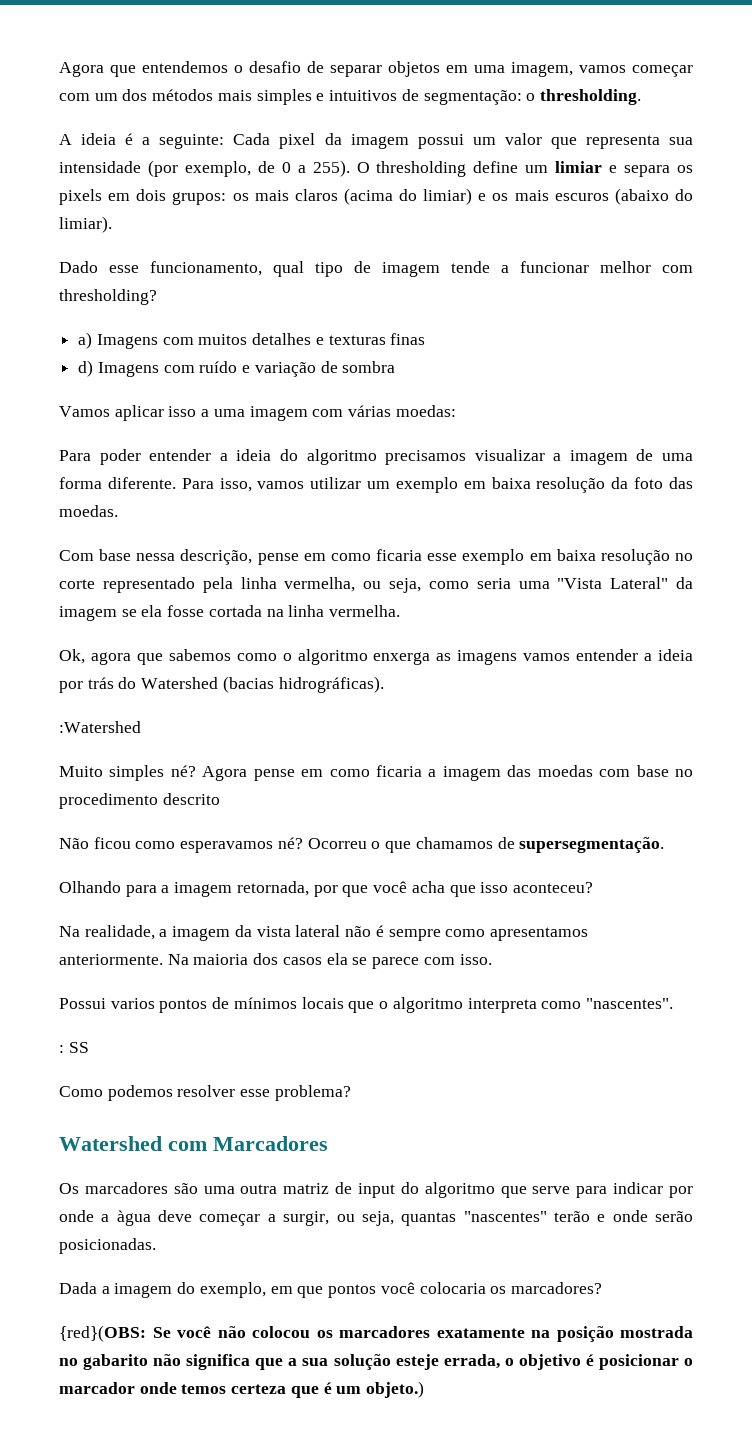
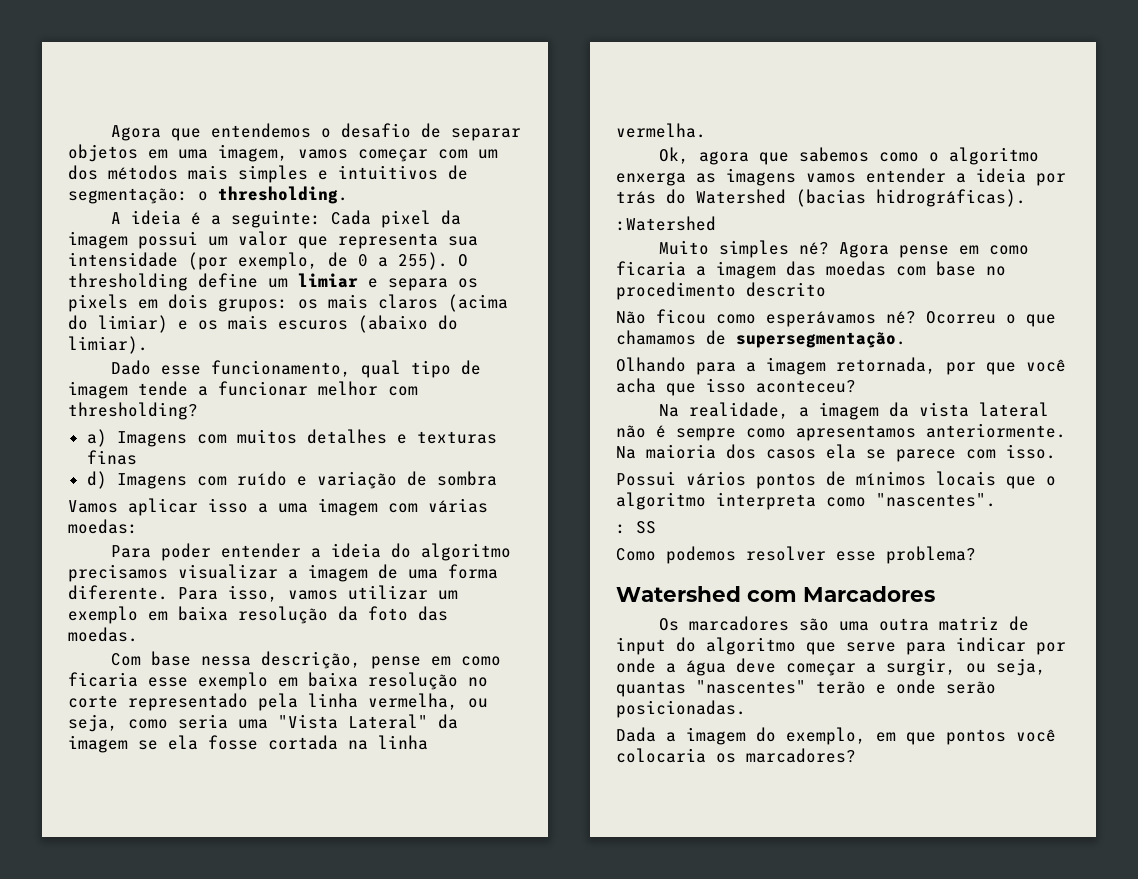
[180,841,274,853] esperavamos -> [766,311,876,327] esperávamos
[110,998,155,1009] varios -> [686,471,746,486] vários
[116,1210,151,1226] àgua -> [686,660,726,676] água
[59,1325,693,1342] [59,1354,693,1370] [59,1381,425,1398] // {red}(OBS: Se você não colocou os marcadores exatamente na posição mostrada no gabarito não significa que a sua solução esteje errada, o objetivo é posicionar o marcador onde temos certeza que é um objeto.) -> (856, 755) none

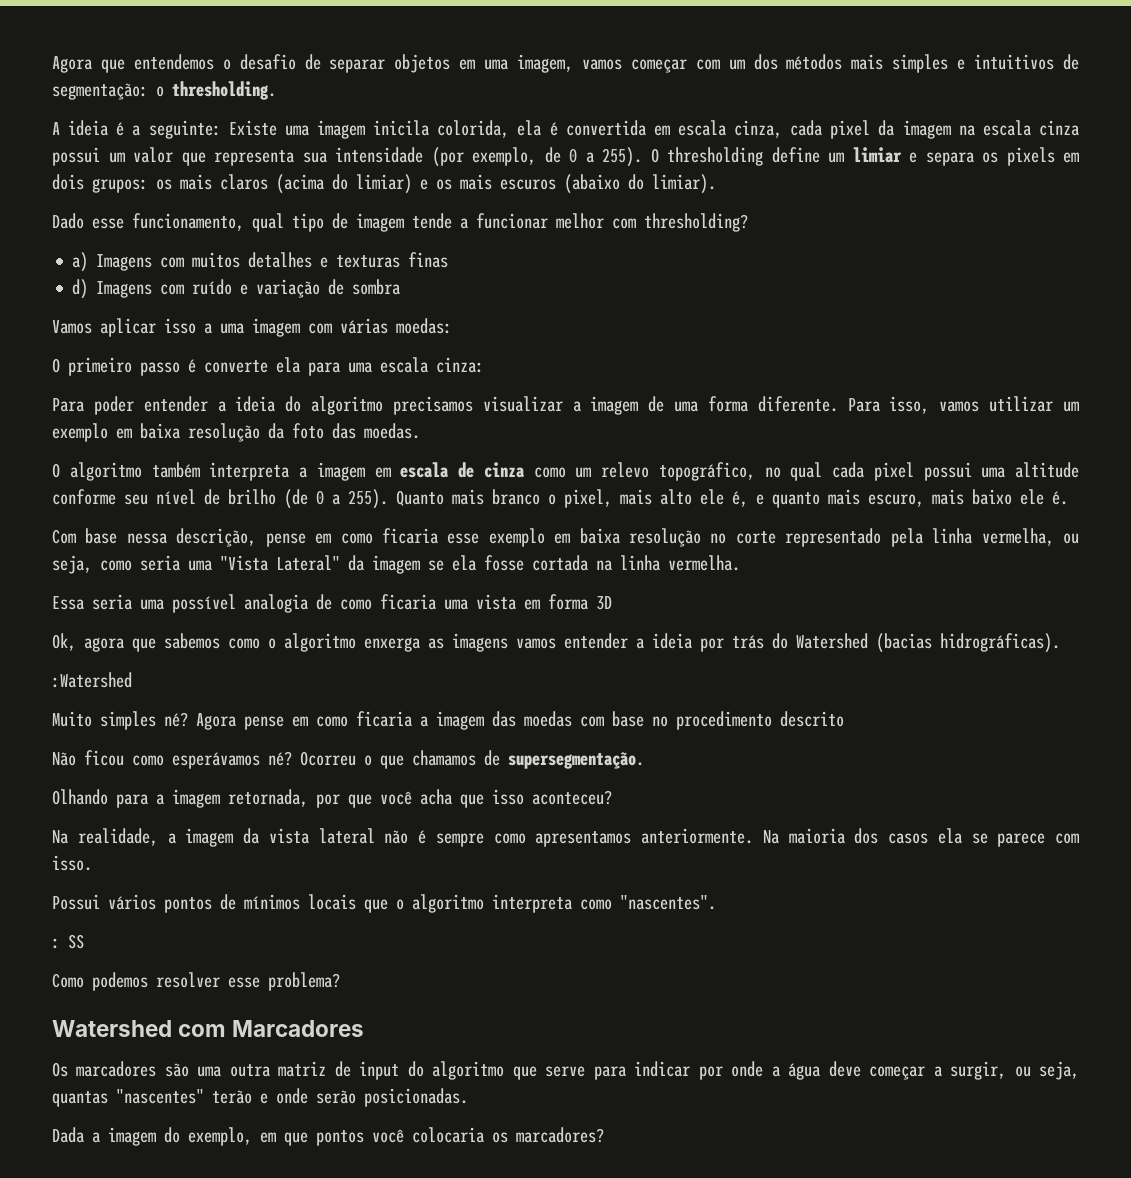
[331,210,462,228] [68,231,128,249] Cada pixel da imagem -> [228,120,1079,139] Existe uma imagem inicila colorida, ela é convertida em escala cinza, cada pixel da imagem na escala cinza
(138, 526) none -> [52,357,484,376] // O primeiro passo é converte ela para uma escala cinza:
(138, 634) none -> [52,462,1079,481] [52,489,1068,509] // O algoritmo também interpreta a imagem em escala de cinza como um relevo topográfico, no qual cada pixel possui uma altitude conforme seu nível de brilho (de 0 a 255). Quanto mais branco o pixel, mais alto ele é, e quanto mais escuro, mais baixo ele é.
(706, 130) none -> [52,594,612,613] // Essa seria uma possível analogia de como ficaria uma vista em forma 3D

